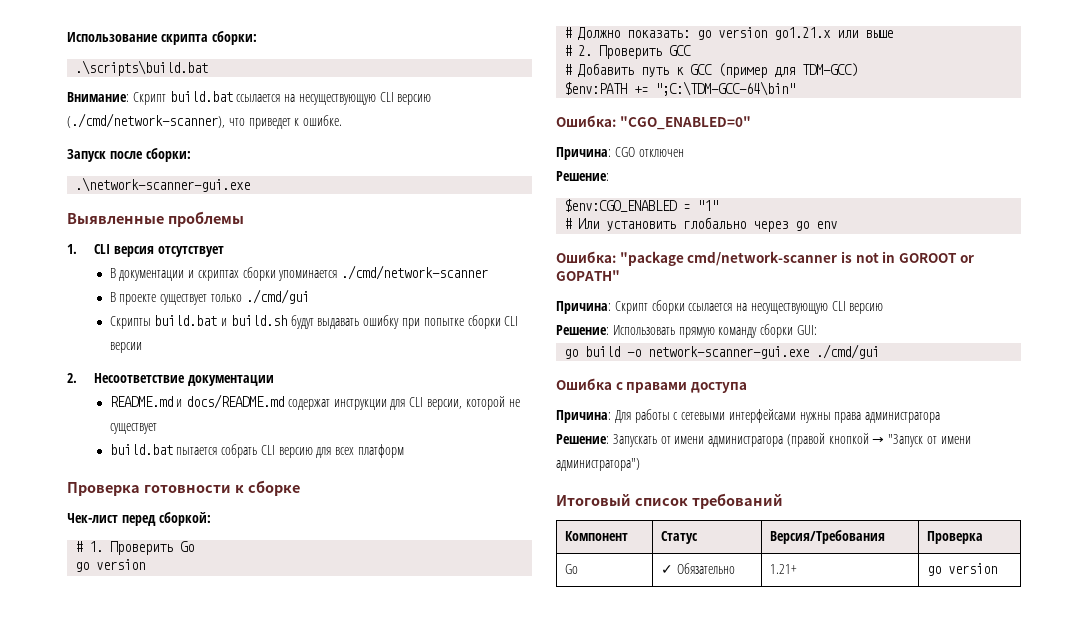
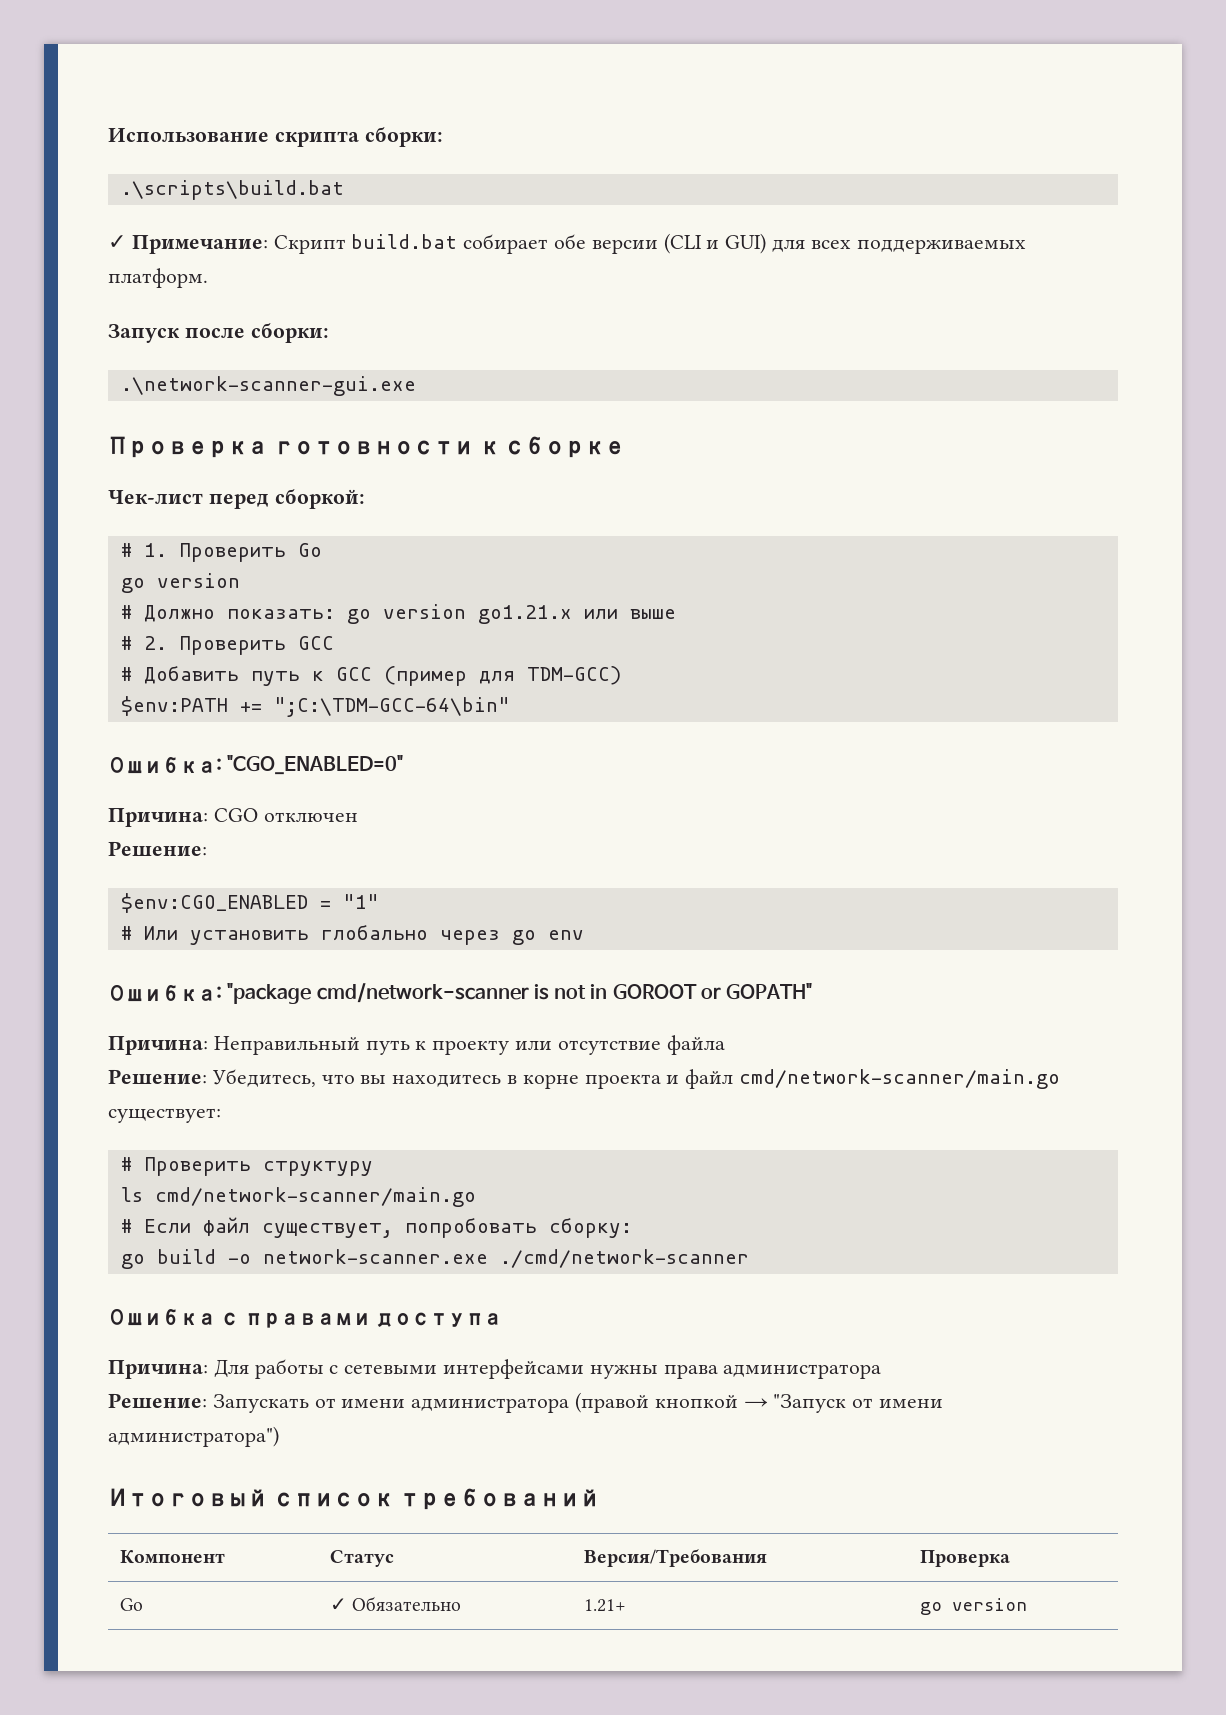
[67,91,432,105] [67,113,343,129] [67,148,191,162] [75,177,251,192] [67,211,244,227] [67,244,224,257] [109,265,489,281] [109,289,309,305] [109,315,519,329] [109,342,142,353] [67,373,274,386] [109,394,520,410] [109,423,157,434] [109,444,404,458] Внимание: Скрипт build.bat ссылается на несуществующую CLI версию (./cmd/network-scanner), что приведет к ошибке. // Запуск после сборки: // .\network-scanner-gui.exe // Выявленные проблемы // 1. CLI версия отсутствует // В документации и скриптах сборки упоминается ./cmd/network-scanner // В проекте существует только ./cmd/gui // Скрипты build.bat и build.sh будут выдавать ошибку при попытке сборки CLI версии // 2. Несоответствие документации // README.md и docs/README.md содержат инструкции для CLI версии, которой не существует // build.bat пытается собрать CLI версию для всех платформ -> [108,233,1026,254] [108,268,208,288] [108,323,329,343] [120,376,416,396] ✓ Примечание: Скрипт build.bat собирает обе версии (CLI и GUI) для всех поддерживаемых платформ. // Запуск после сборки: // .\network-scanner-gui.exe
[614,300,884,314] [556,324,817,338] Скрипт сборки ссылается на несуществующую CLI версию // Решение: Использовать прямую команду сборки GUI: -> [213,1035,725,1055] [108,1069,1061,1089] [108,1108,221,1123] [120,1157,373,1176] [120,1187,476,1207] [120,1217,632,1238] Неправильный путь к проекту или отсутствие файла // Решение: Убедитесь, что вы находитесь в корне проекта и файл cmd/network-scanner/main.go существует: // # Проверить структуру // ls cmd/network-scanner/main.go // # Если файл существует, попробовать сборку:
[648,344,880,359] network-scanner-gui.exe ./cmd/gui -> [262,1249,749,1268] network-scanner.exe ./cmd/network-scanner

